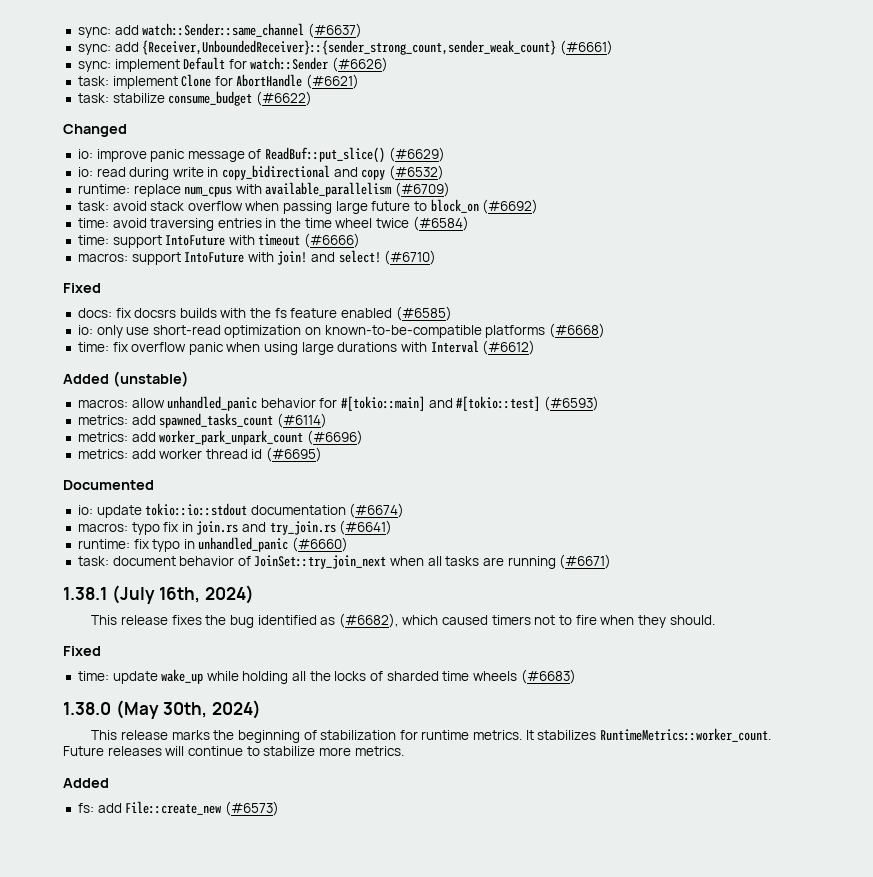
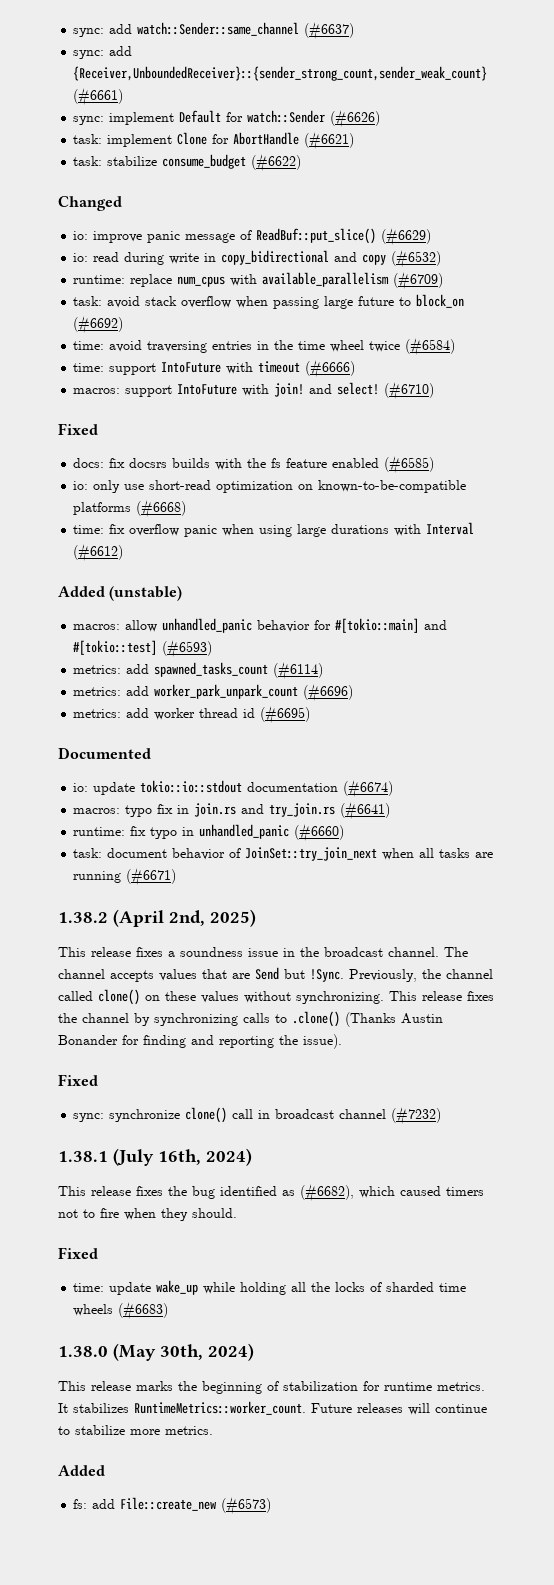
(612, 561) none -> [58,909,256,927] [58,947,468,957] [58,967,493,982] [58,989,494,1005] [58,1011,443,1027] [58,1034,342,1049] [58,1074,98,1086] [73,1107,442,1125] // 1.38.2 (April 2nd, 2025) // This release fixes a soundness issue in the broadcast channel. The channel accepts values that are Send but !Sync. Previously, the channel called clone() on these values without synchronizing. This release fixes the channel by synchronizing calls to .clone() (Thanks Austin Bonander for finding and reporting the issue). // Fixed // sync: synchronize clone() call in broadcast channel (#7232)

